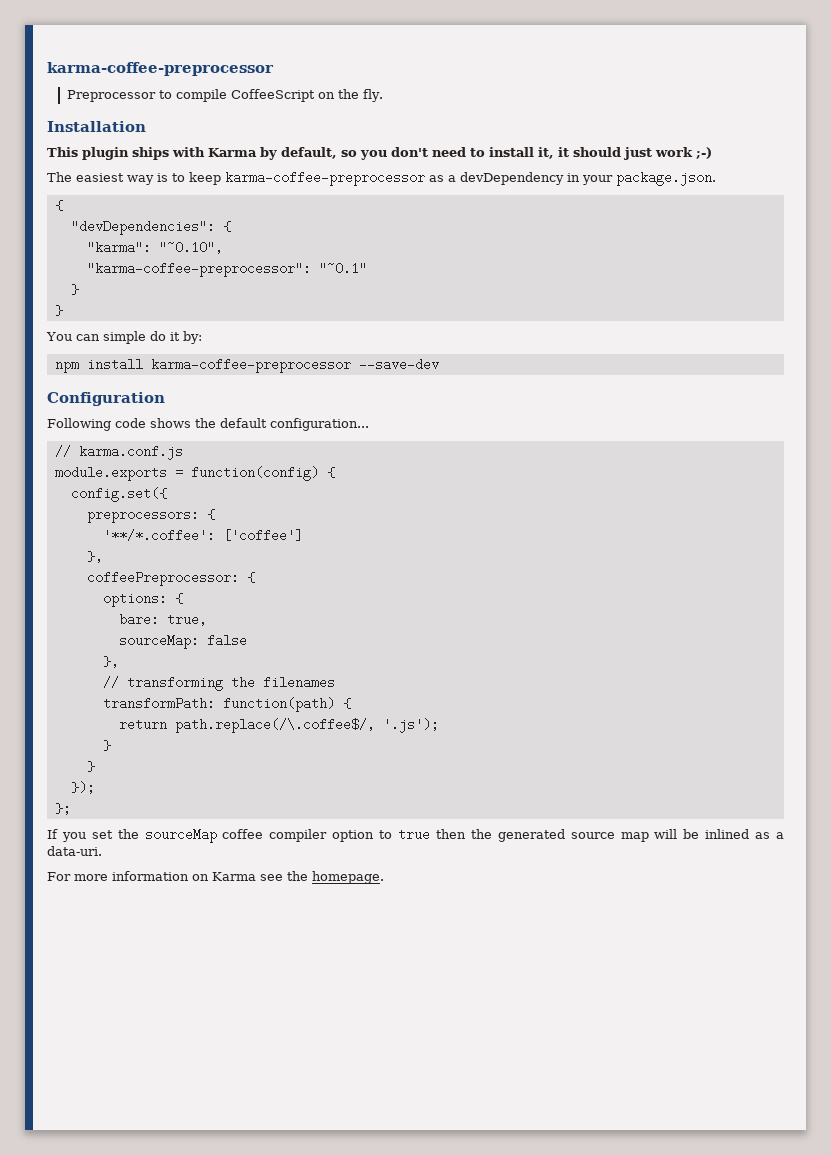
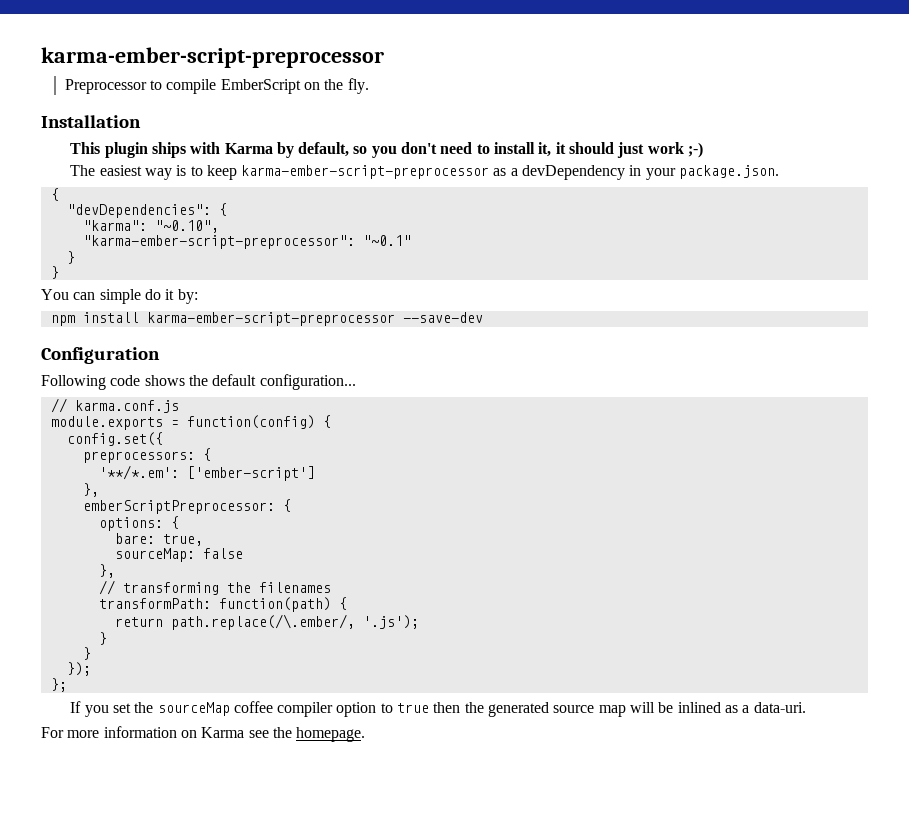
[47,62,274,76] karma-coffee-preprocessor -> [41,47,384,68] karma-ember-script-preprocessor
[231,89,316,102] CoffeeScript -> [220,79,301,94] EmberScript
[225,171,425,186] karma-coffee-preprocessor -> [241,165,490,179] karma-ember-script-preprocessor
[86,262,311,277] "karma-coffee-preprocessor": -> [82,235,355,249] "karma-ember-script-preprocessor":
[150,358,351,373] karma-coffee-preprocessor -> [146,312,395,326] karma-ember-script-preprocessor
[102,529,303,542] [86,550,103,563] [86,571,239,586] '**/*.coffee': ['coffee'] // }, // coffeePreprocessor: -> [98,465,315,481] [82,483,99,497] [82,500,275,514] '**/*.em': ['ember-script'] // }, // emberScriptPreprocessor:
[174,718,375,733] path.replace(/\.coffee$/, -> [170,614,355,630] path.replace(/\.ember/,

